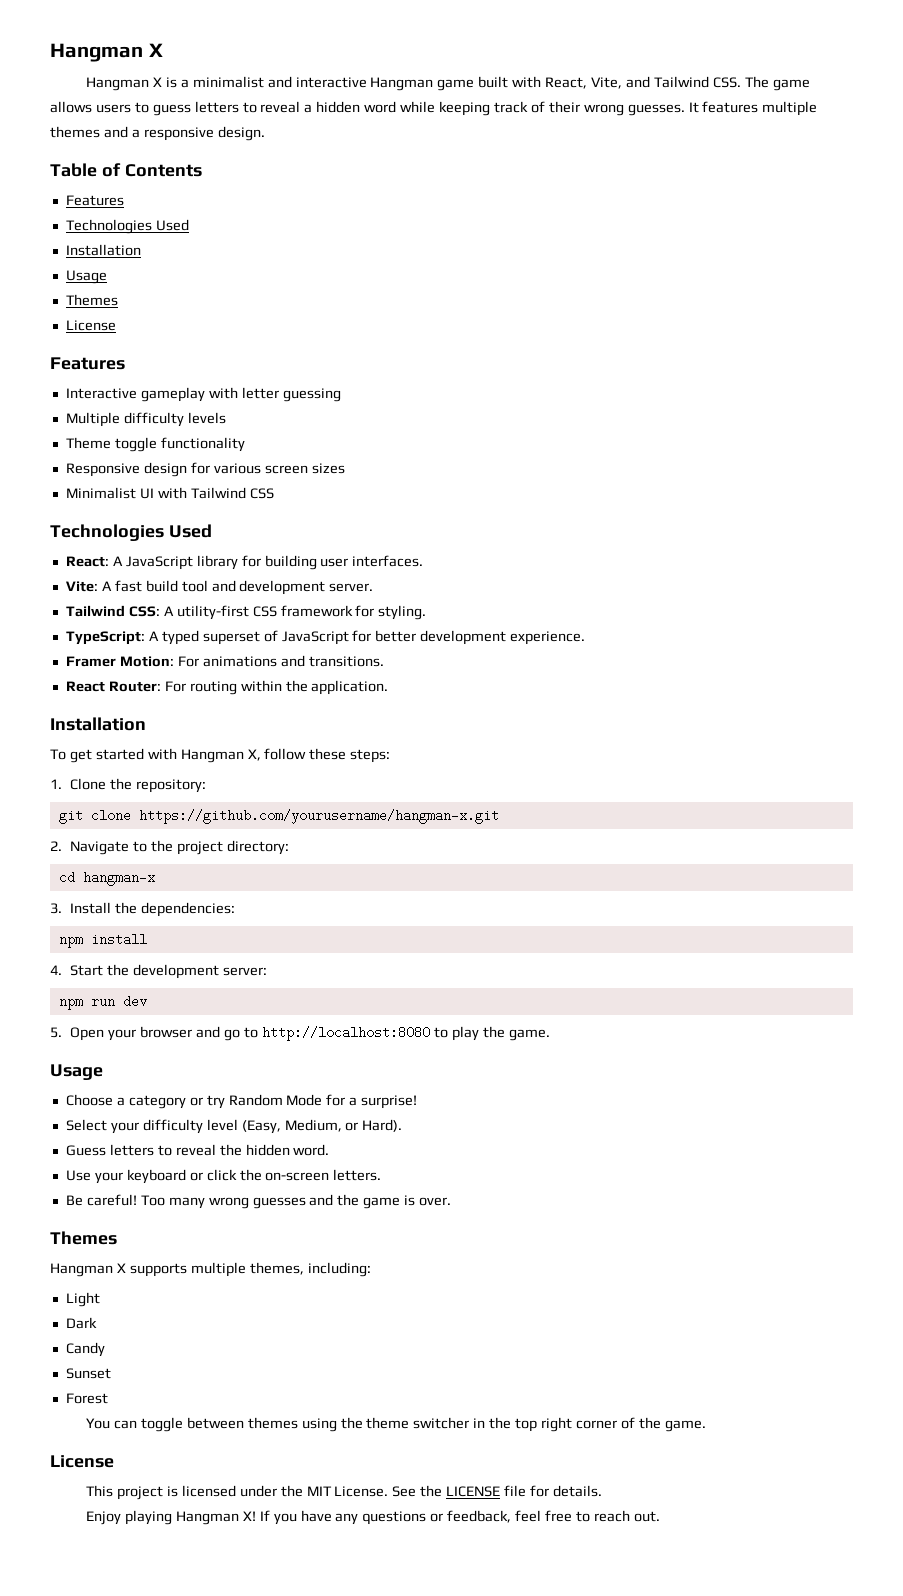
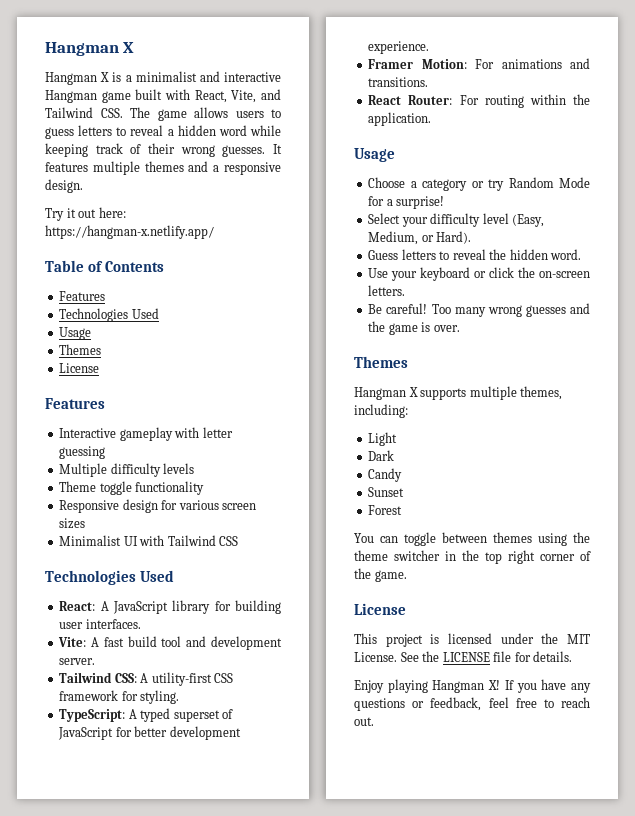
(265, 133) none -> [45,207,126,221] [45,225,214,239] // Try it out here: https://hangman-x.netlify.app/
[65,244,141,256] // Installation -> (159, 313) none
[50,717,146,731] [50,748,391,763] [50,778,207,793] [58,809,499,824] [50,840,290,855] [58,871,155,886] [50,902,236,917] [58,933,147,948] [50,964,268,979] [58,995,147,1010] [50,1026,550,1041] // Installation // To get started with Hangman X, follow these steps: // 1. Clone the repository: // git clone https://github.com/yourusername/hangman-x.git // 2. Navigate to the project directory: // cd hangman-x // 3. Install the dependencies: // npm install // 4. Start the development server: // npm run dev // 5. Open your browser and go to http://localhost:8080 to play the game. -> (432, 119) none

